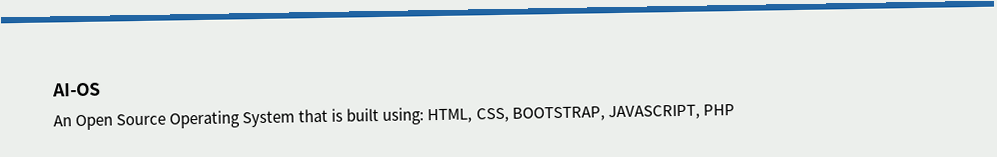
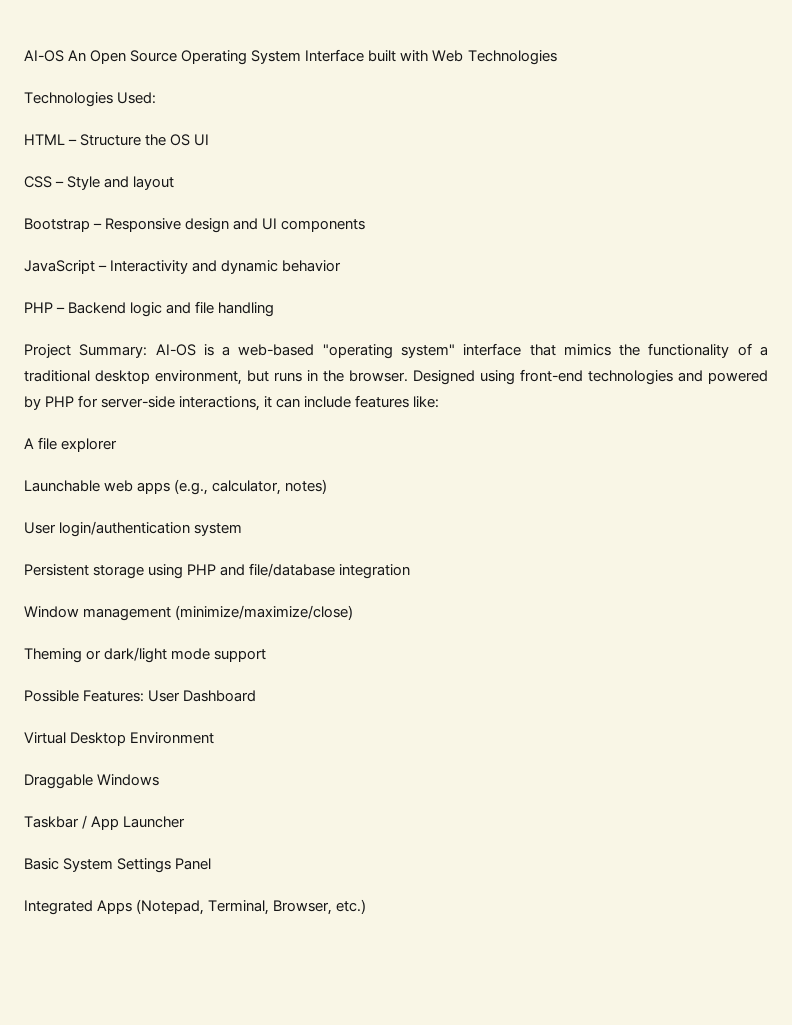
[52,82,101,97] AI-OS // -> [24,50,64,62] AI-OS
[298,104,735,125] that is built using: HTML, CSS, BOOTSTRAP, JAVASCRIPT, PHP -> [305,49,557,65] [24,92,157,107] [24,134,210,146] [24,176,175,190] [24,218,366,233] [24,260,342,274] [24,301,275,317] [24,343,769,359] [24,369,768,385] [24,395,440,411] [24,437,118,452] [24,479,328,495] [24,521,243,537] [24,563,411,579] [24,605,354,621] [24,647,267,663] [24,690,257,702] [24,732,215,746] [24,774,160,789] [24,815,186,830] [24,858,212,873] [24,899,367,915] Interface built with Web Technologies // Technologies Used: // HTML – Structure the OS UI // CSS – Style and layout // Bootstrap – Responsive design and UI components // JavaScript – Interactivity and dynamic behavior // PHP – Backend logic and file handling // Project Summary: AI-OS is a web-based "operating system" interface that mimics the functionality of a traditional desktop environment, but runs in the browser. Designed using front-end technologies and powered by PHP for server-side interactions, it can include features like: // A file explorer // Launchable web apps (e.g., calculator, notes) // User login/authentication system // Persistent storage using PHP and file/database integration // Window management (minimize/maximize/close) // Theming or dark/light mode support // Possible Features: User Dashboard // Virtual Desktop Environment // Draggable Windows // Taskbar / App Launcher // Basic System Settings Panel // Integrated Apps (Notepad, Terminal, Browser, etc.)

